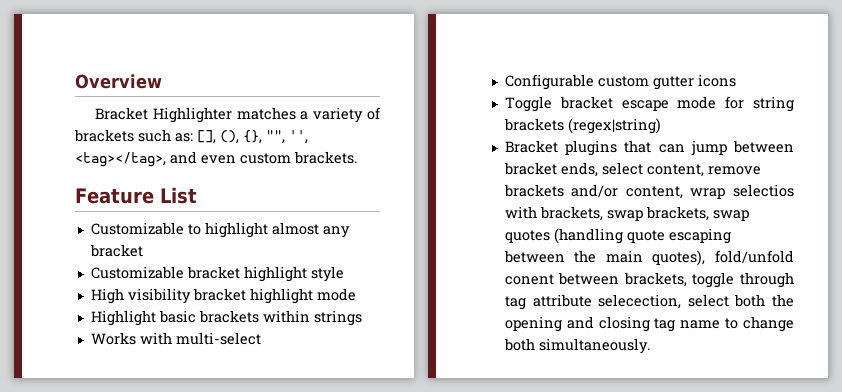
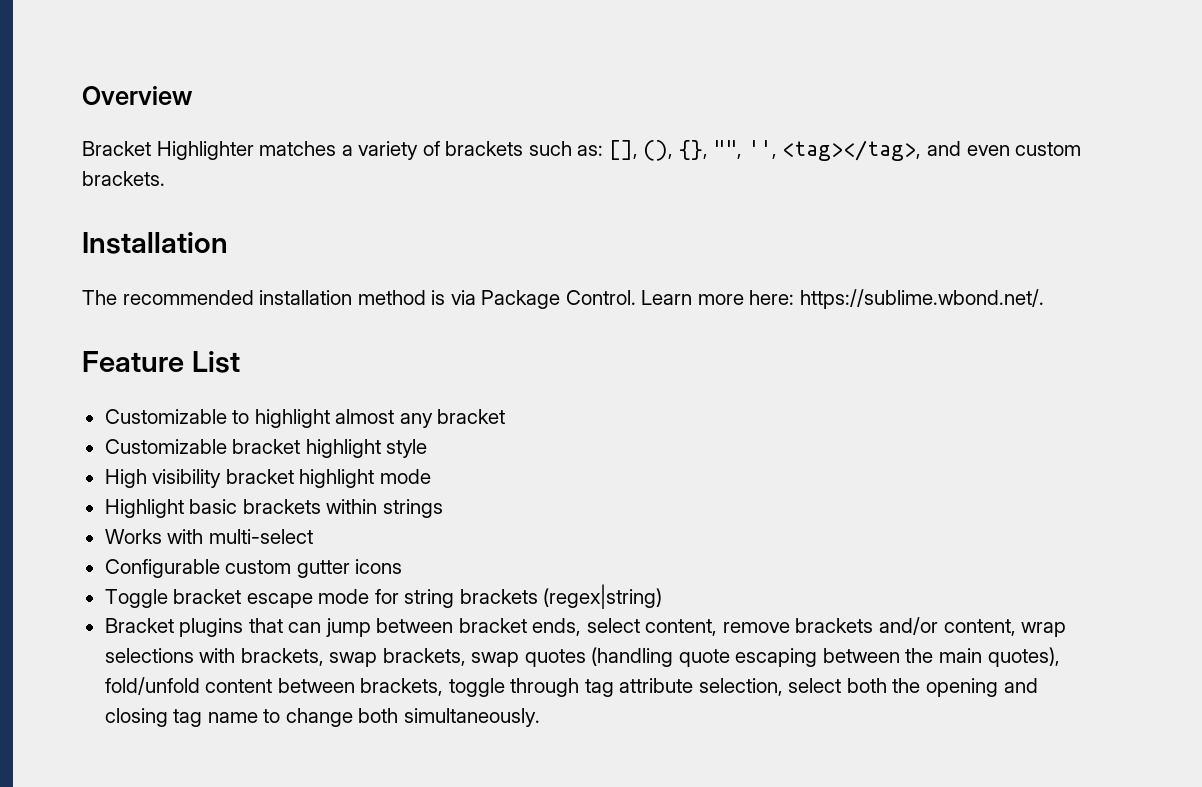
(357, 157) none -> [82,232,228,254] [82,289,1044,309] // Installation // The recommended installation method is via Package Control. Learn more here: https://sublime.wbond.net/.
[733,184,794,197] selectios -> [104,648,194,663] selections
[504,274,554,285] conent -> [205,679,273,693] content
[598,294,682,309] selecection, -> [698,678,783,696] selection,

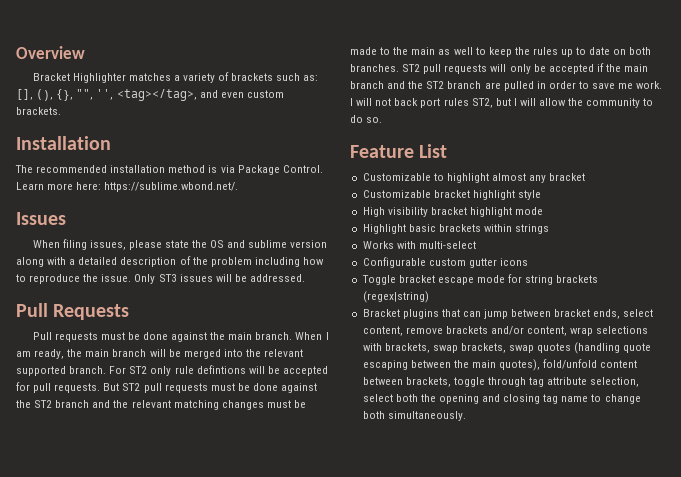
(1044, 299) none -> [16,212,66,225] [32,239,328,250] [16,256,324,267] [16,274,305,284] [16,303,130,320] [32,332,329,342] [16,349,304,359] [16,365,328,376] [16,382,318,393] [16,400,306,410] [350,47,652,57] [350,63,649,74] [350,81,663,91] [350,98,654,108] [350,115,383,123] // Issues // When filing issues, please state the OS and sublime version along with a detailed description of the problem including how to reproduce the issue. Only ST3 issues will be addressed. // Pull Requests // Pull requests must be done against the main branch. When I am ready, the main branch will be merged into the relevant supported branch. For ST2 only rule defintions will be accepted for pull requests. But ST2 pull requests must be done against the ST2 branch and the relevant matching changes must be made to the main as well to keep the rules up to date on both branches. ST2 pull requests will only be accepted if the main branch and the ST2 branch are pulled in order to save me work. I will not back port rules ST2, but I will allow the community to do so.

